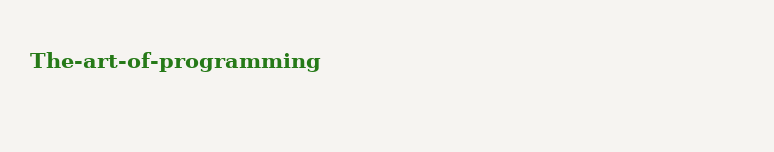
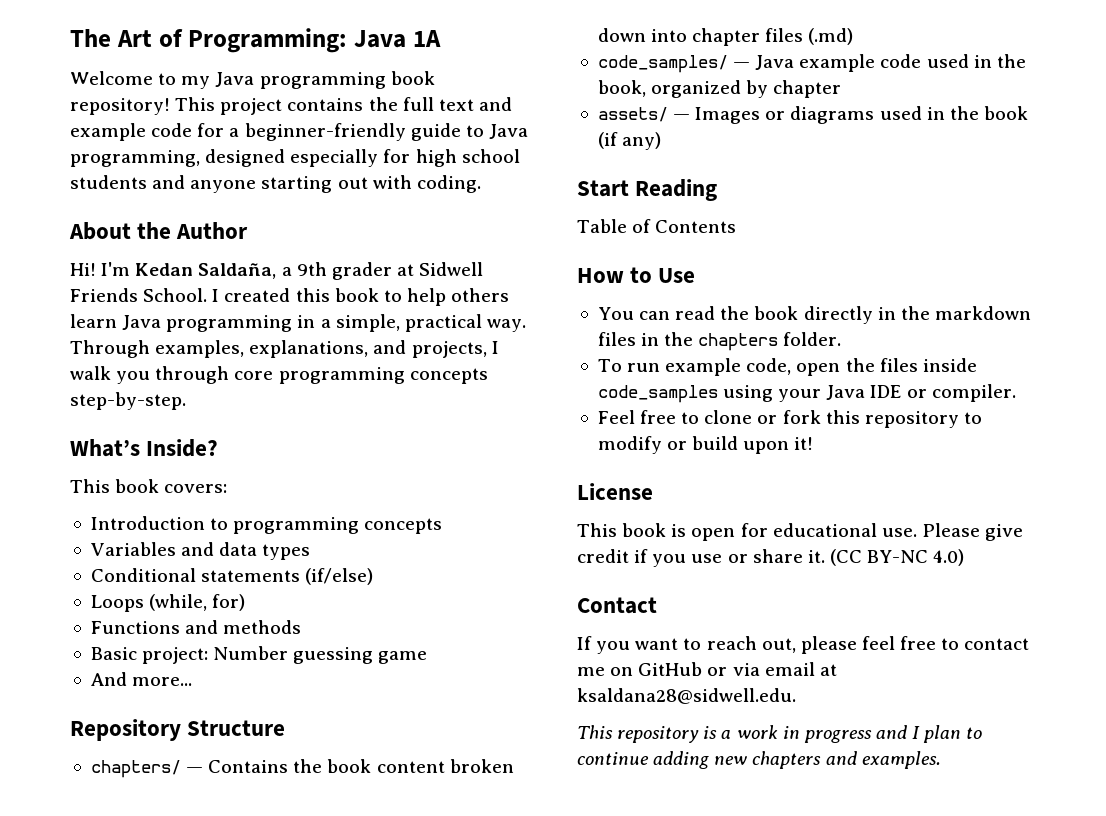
[30,52,321,72] The-art-of-programming -> [70,28,441,53] [70,71,435,89] [70,97,512,115] [70,123,528,141] [70,149,520,167] [70,175,481,193] [69,222,249,240] [70,262,484,280] [70,288,510,306] [70,314,526,332] [70,340,499,358] [70,366,488,384] [70,392,186,410] [70,439,219,457] [70,479,228,493] [90,516,443,534] [90,542,311,560] [90,568,374,585] [90,594,246,612] [90,620,302,634] [90,646,428,664] [90,672,193,686] [70,719,286,741] [90,759,514,778] [597,28,854,46] [597,54,1026,73] [597,80,842,98] [597,106,1028,124] [597,132,662,150] [577,179,718,201] [577,219,737,233] [577,267,696,283] [597,306,1031,324] [597,332,842,351] [597,358,977,376] [597,384,1016,403] [597,410,982,428] [597,436,814,454] [577,483,653,500] [577,523,1024,541] [577,549,965,567] [577,597,657,614] [577,636,1030,654] [577,662,837,676] [577,688,796,704] [577,725,983,743] [577,751,941,769] The Art of Programming: Java 1A // Welcome to my Java programming book repository! This project contains the full text and example code for a beginner-friendly guide to Java programming, designed especially for high school students and anyone starting out with coding. // About the Author // Hi! I'm Kedan Saldaña, a 9th grader at Sidwell Friends School. I created this book to help others learn Java programming in a simple, practical way. Through examples, explanations, and projects, I walk you through core programming concepts step-by-step. // What’s Inside? // This book covers: // Introduction to programming concepts // Variables and data types // Conditional statements (if/else) // Loops (while, for) // Functions and methods // Basic project: Number guessing game // And more... // Repository Structure // chapters/ — Contains the book content broken down into chapter files (.md) // code_samples/ — Java example code used in the book, organized by chapter // assets/ — Images or diagrams used in the book (if any) // Start Reading // Table of Contents // How to Use // You can read the book directly in the markdown files in the chapters folder. // To run example code, open the files inside code_samples using your Java IDE or compiler. // Feel free to clone or fork this repository to modify or build upon it! // License // This book is open for educational use. Please give credit if you use or share it. (CC BY-NC 4.0) // Contact // If you want to reach out, please feel free to contact me on GitHub or via email at ksaldana28@sidwell.edu. // This repository is a work in progress and I plan to continue adding new chapters and examples.

